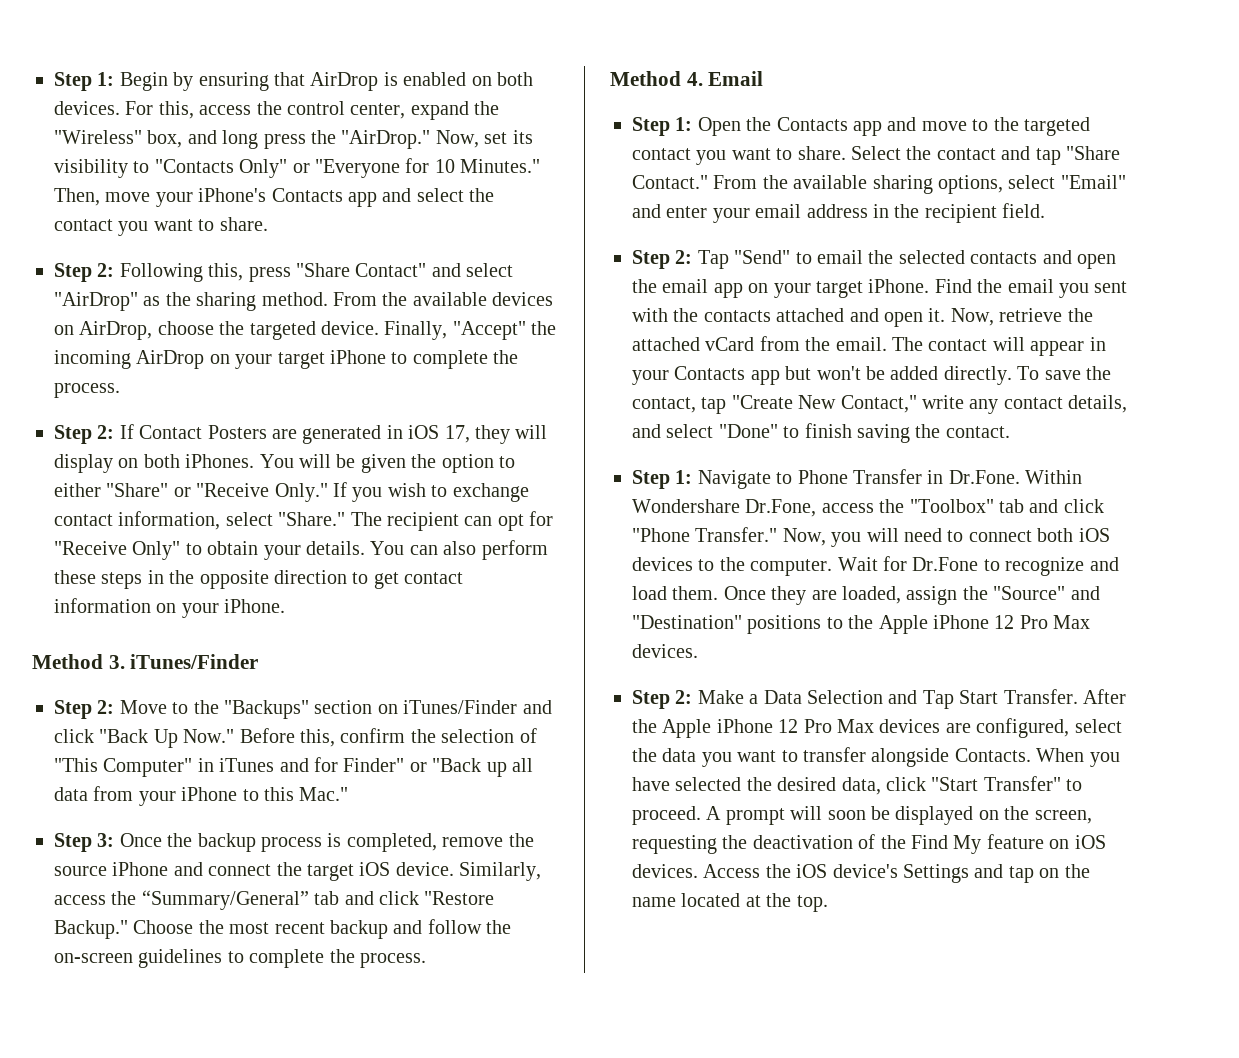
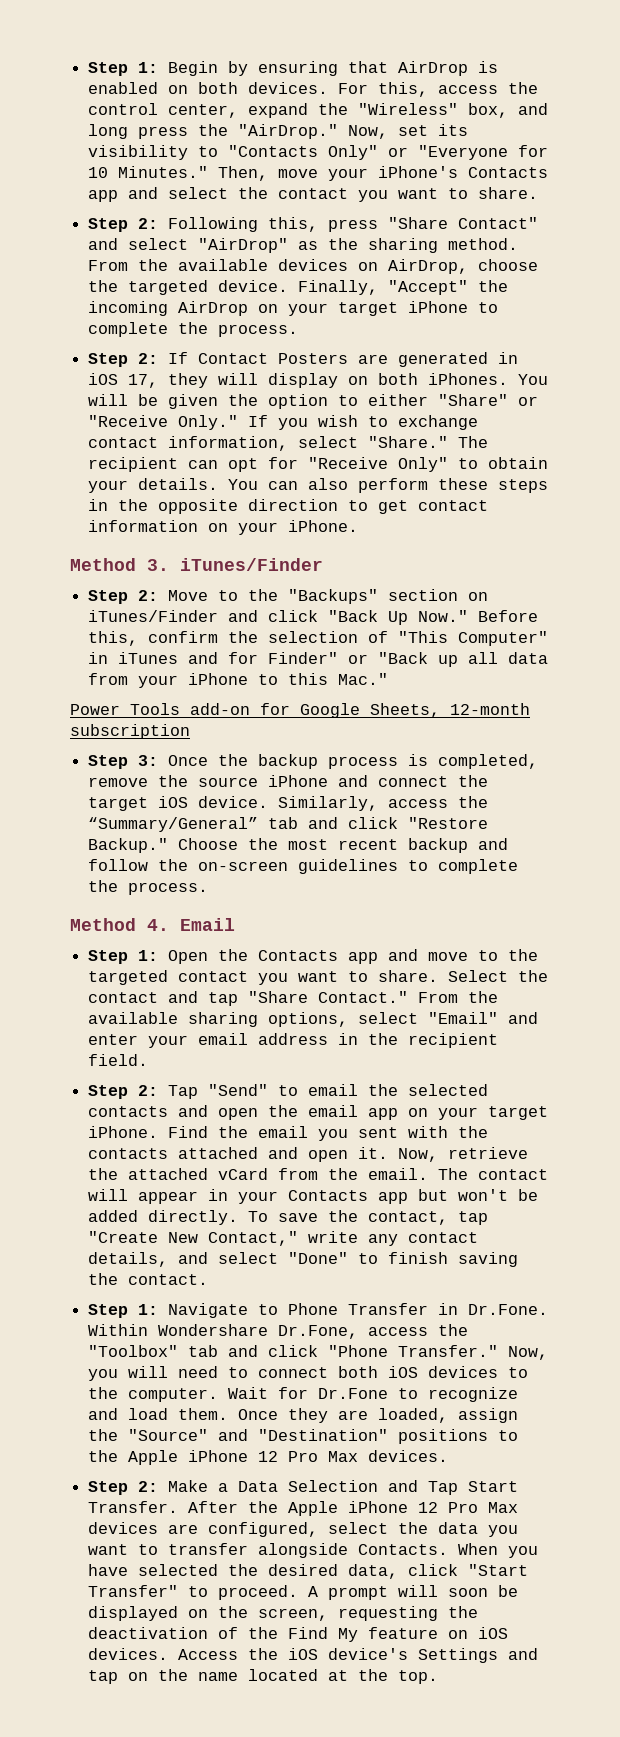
(349, 794) none -> [70,703,530,718] [70,724,190,739] // Power Tools add-on for Google Sheets, 12-month subscription

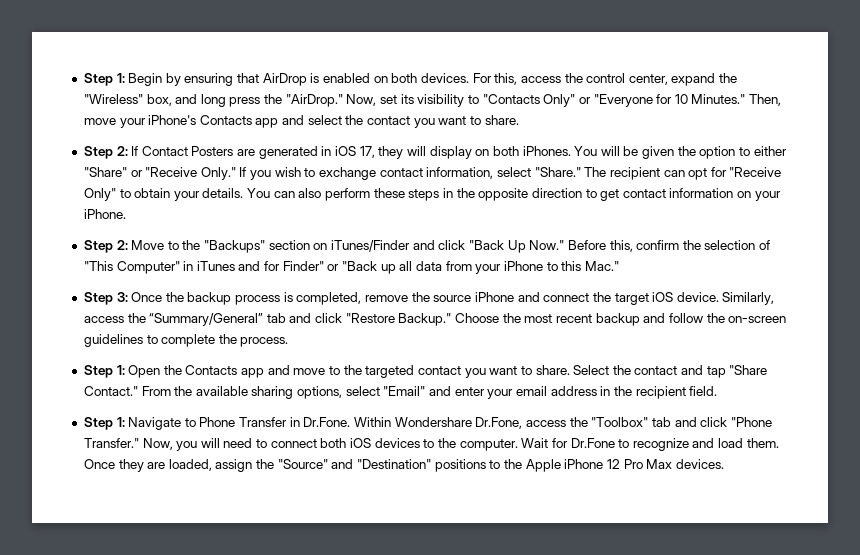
[88,217,539,232] [88,238,519,253] [88,259,539,274] [88,280,509,295] [88,301,499,316] [88,322,299,337] // Step 2: Following this, press "Share Contact" and select "AirDrop" as the sharing method. From the available devices on AirDrop, choose the targeted device. Finally, "Accept" the incoming AirDrop on your target iPhone to complete the process. -> (519, 120) none
[70,558,323,571] // Method 3. iTunes/Finder -> (126, 214) none
[70,703,530,718] [70,724,190,739] // Power Tools add-on for Google Sheets, 12-month subscription -> (619, 266) none
[70,918,235,931] // Method 4. Email -> (289, 342) none
[88,1084,489,1099] [88,1105,549,1120] [88,1126,489,1141] [88,1147,529,1162] [88,1168,549,1180] [88,1189,539,1204] [88,1210,489,1225] [88,1231,479,1246] [88,1252,519,1267] [88,1273,209,1285] // Step 2: Tap "Send" to email the selected contacts and open the email app on your target iPhone. Find the email you sent with the contacts attached and open it. Now, retrieve the attached vCard from the email. The contact will appear in your Contacts app but won't be added directly. To save the contact, tap "Create New Contact," write any contact details, and select "Done" to finish saving the contact. -> (718, 391) none
[88,1480,519,1495] [88,1501,519,1516] [88,1522,519,1537] [88,1543,539,1558] [88,1564,529,1579] [88,1585,519,1600] [88,1606,479,1621] [88,1627,509,1642] [88,1648,539,1663] [88,1669,439,1684] // Step 2: Make a Data Selection and Tap Start Transfer. After the Apple iPhone 12 Pro Max devices are configured, select the data you want to transfer alongside Contacts. When you have selected the desired data, click "Start Transfer" to proceed. A prompt will soon be displayed on the screen, requesting the deactivation of the Find My feature on iOS devices. Access the iOS device's Settings and tap on the name located at the top. -> (724, 464) none

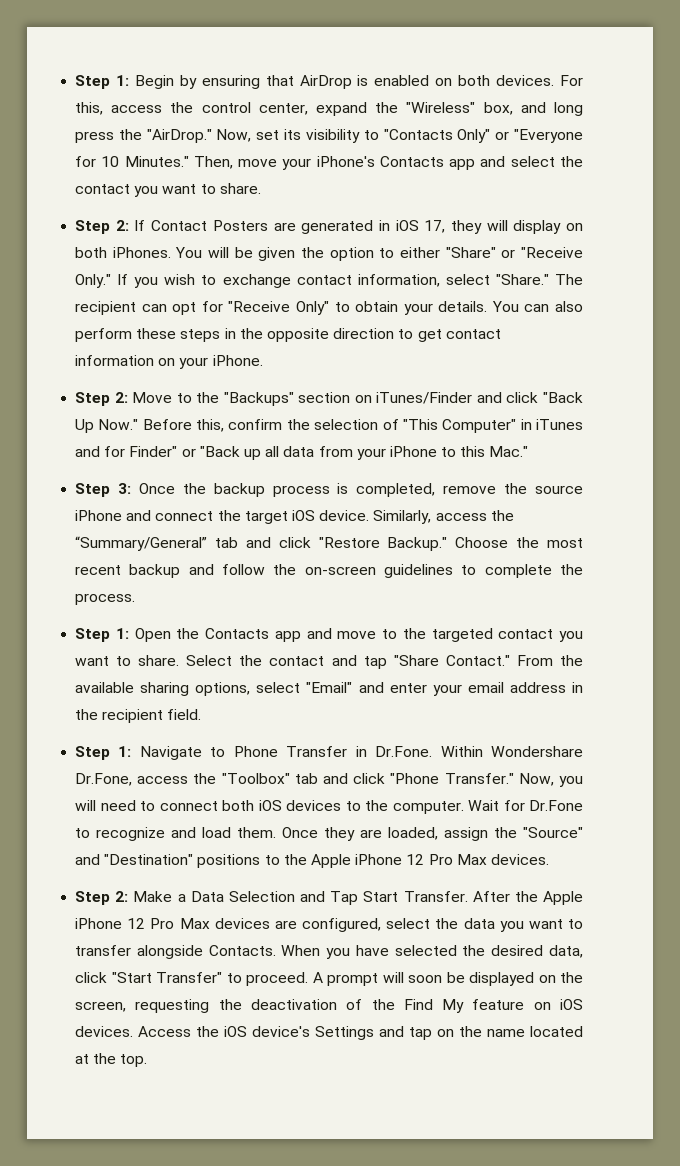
(724, 464) none -> [75,891,584,905] [75,918,584,932] [75,945,584,959] [75,972,583,986] [75,999,583,1013] [75,1026,583,1040] [75,1053,148,1067] // Step 2: Make a Data Selection and Tap Start Transfer. After the Apple iPhone 12 Pro Max devices are configured, select the data you want to transfer alongside Contacts. When you have selected the desired data, click "Start Transfer" to proceed. A prompt will soon be displayed on the screen, requesting the deactivation of the Find My feature on iOS devices. Access the iOS device's Settings and tap on the name located at the top.

